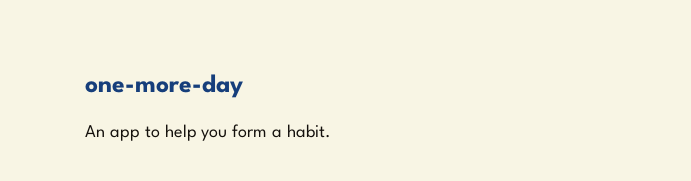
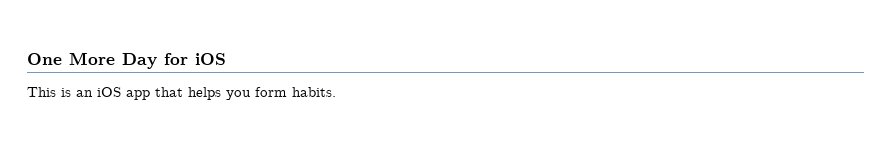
[85,74,243,98] [85,124,332,141] one-more-day // An app to help you form a habit. -> [27,52,226,69] [27,87,336,100] One More Day for iOS // This is an iOS app that helps you form habits.

